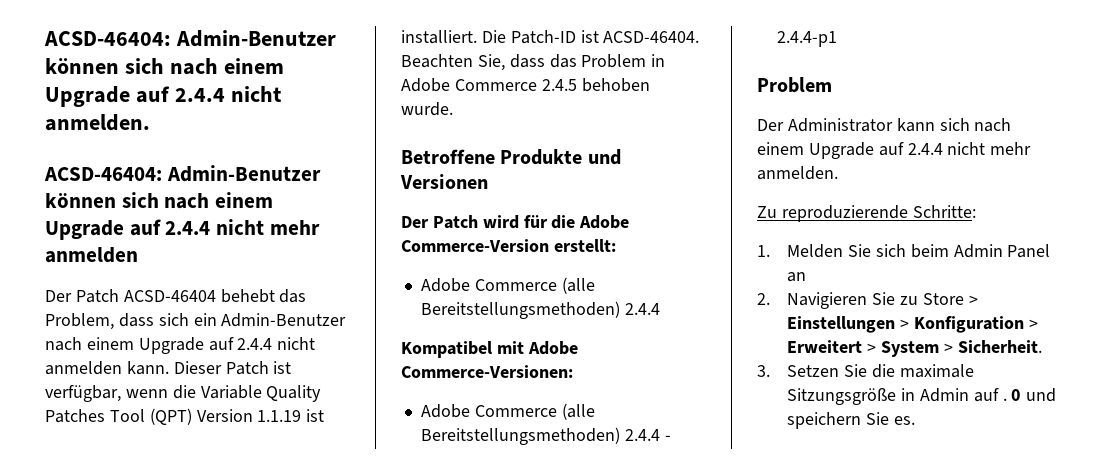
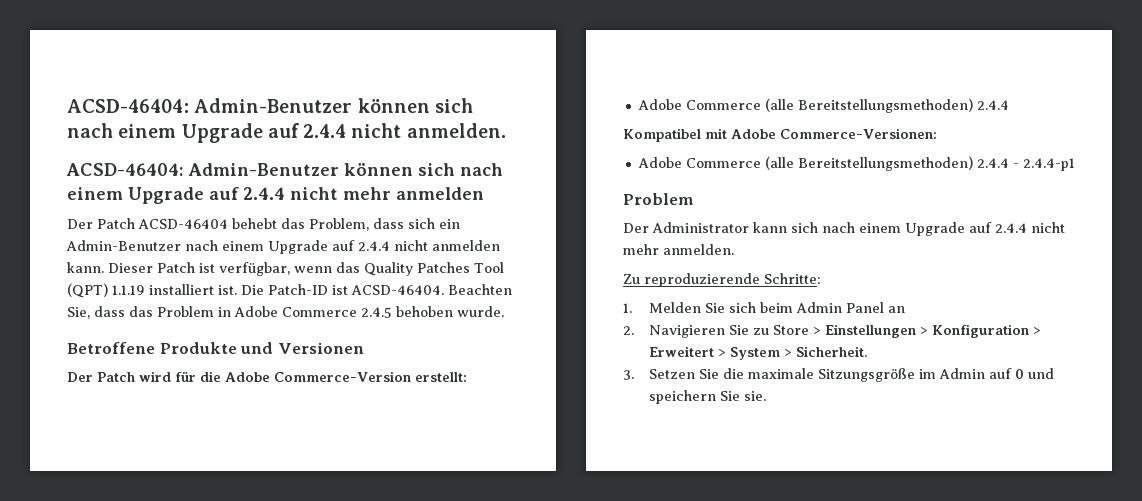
[172,385,262,399] die Variable -> [336,262,360,273] das
[196,409,325,422] [401,30,477,44] Version 1.1.19 ist installiert. -> [112,284,237,295] 1.1.19 installiert ist.
[900,388,915,401] in -> [918,369,936,379] im
[1002,398,1007,401] . -> (1012, 373) none
[893,416,915,425] es. -> [743,391,766,401] sie.

